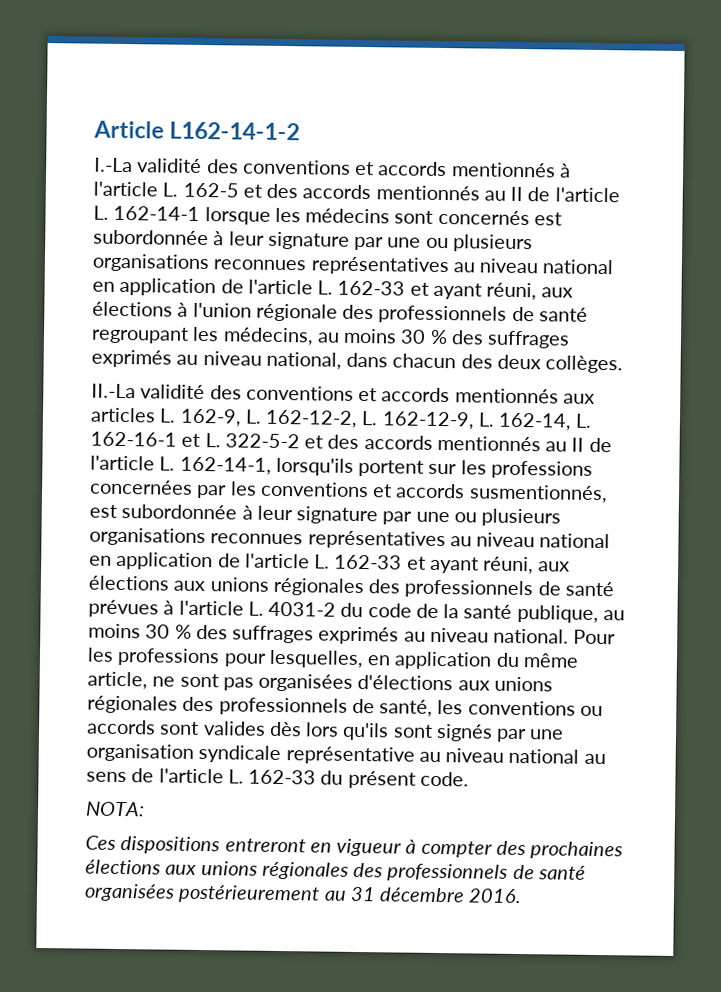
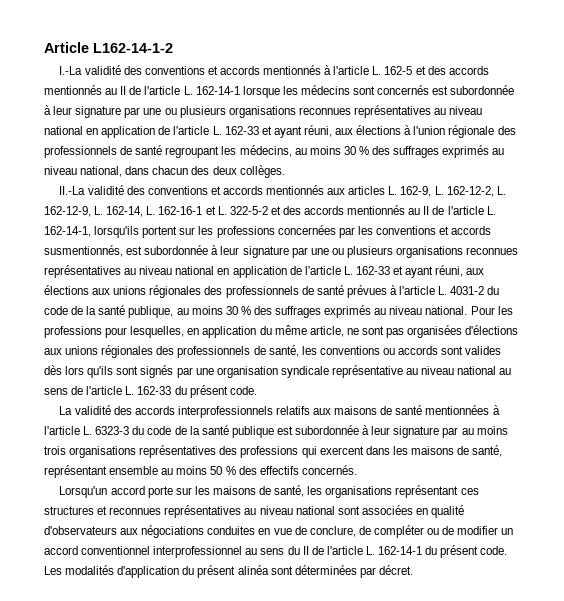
[85,801,145,817] [85,835,624,860] [85,859,586,882] [84,883,523,904] NOTA: // Ces dispositions entreront en vigueur à compter des prochaines élections aux unions régionales des professionnels de santé organisées postérieurement au 31 décembre 2016. -> [59,405,500,418] [44,425,508,438] [44,445,503,458] [44,465,357,478] [59,485,479,498] [44,505,465,518] [44,525,514,538] [44,545,508,558] [44,565,413,578] La validité des accords interprofessionnels relatifs aux maisons de santé mentionnées à l'article L. 6323-3 du code de la santé publique est subordonnée à leur signature par au moins trois organisations représentatives des professions qui exercent dans les maisons de santé, représentant ensemble au moins 50 % des effectifs concernés. // Lorsqu'un accord porte sur les maisons de santé, les organisations représentant ces structures et reconnues représentatives au niveau national sont associées en qualité d'observateurs aux négociations conduites en vue de conclure, de compléter ou de modifier un accord conventionnel interprofessionnel au sens du II de l'article L. 162-14-1 du présent code. Les modalités d'application du présent alinéa sont déterminées par décret.

